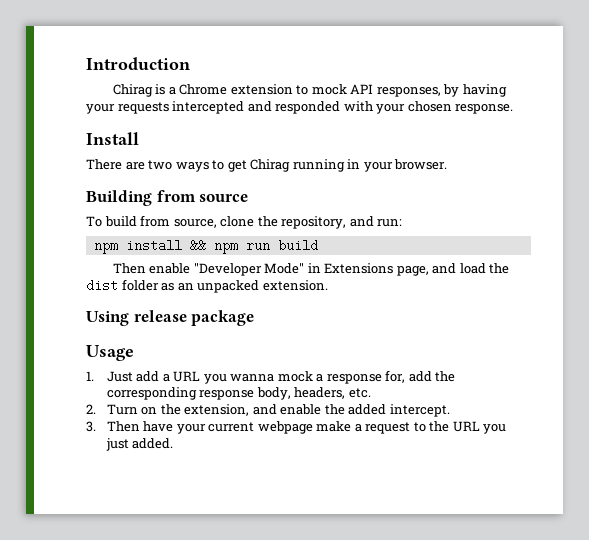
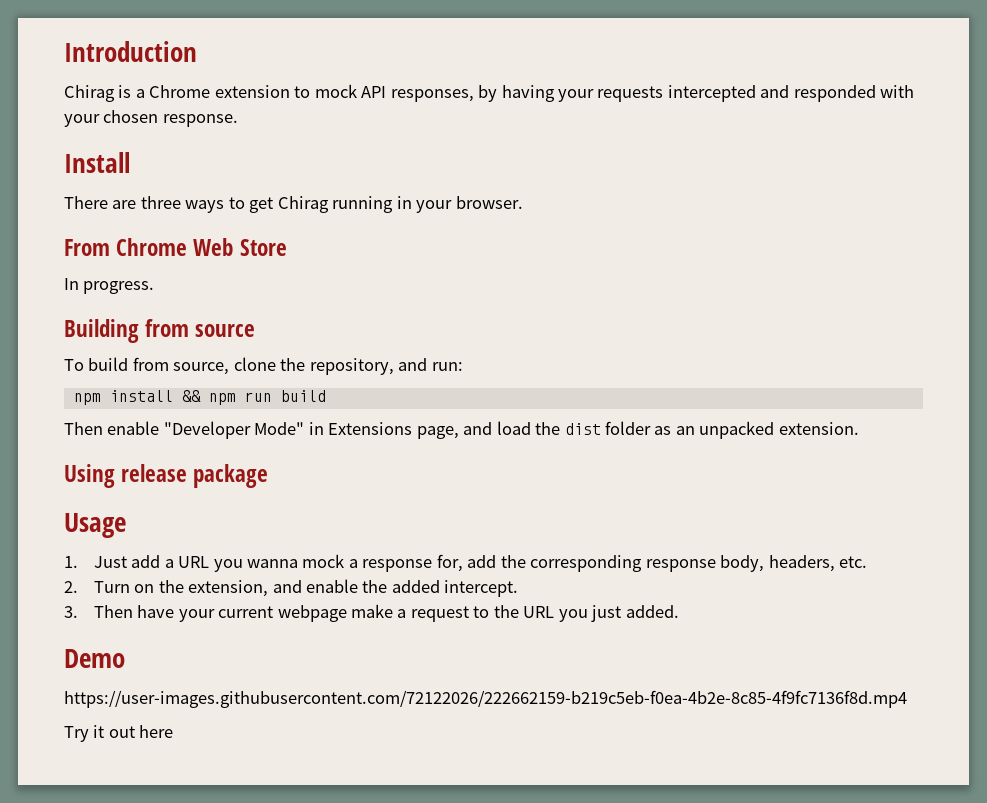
[148,160,173,170] two -> [140,196,181,209] three
(448, 164) none -> [64,238,287,256] [64,278,155,294] // From Chrome Web Store // In progress.
(174, 443) none -> [64,649,125,668] [64,690,907,708] [64,725,174,742] // Demo // https://user-images.githubusercontent.com/72122026/222662159-b219c5eb-f0ea-4b2e-8c85-4f9fc7136f8d.mp4 // Try it out here

